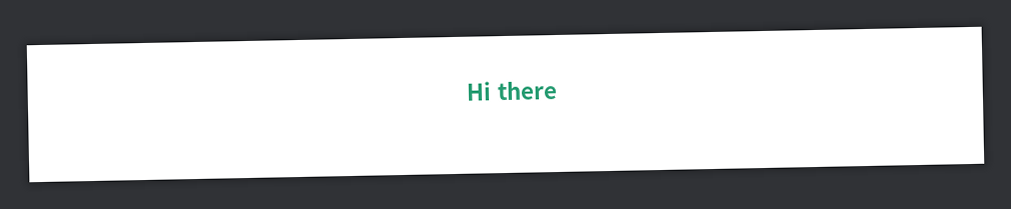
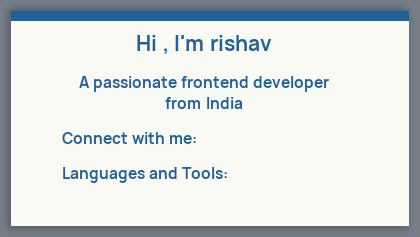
[496,80,557,101] there -> [162,35,273,54] [78,76,330,92] [165,97,243,109] [62,132,198,144] [62,167,229,183] , I'm rishav // A passionate frontend developer from India // Connect with me: // Languages and Tools:

